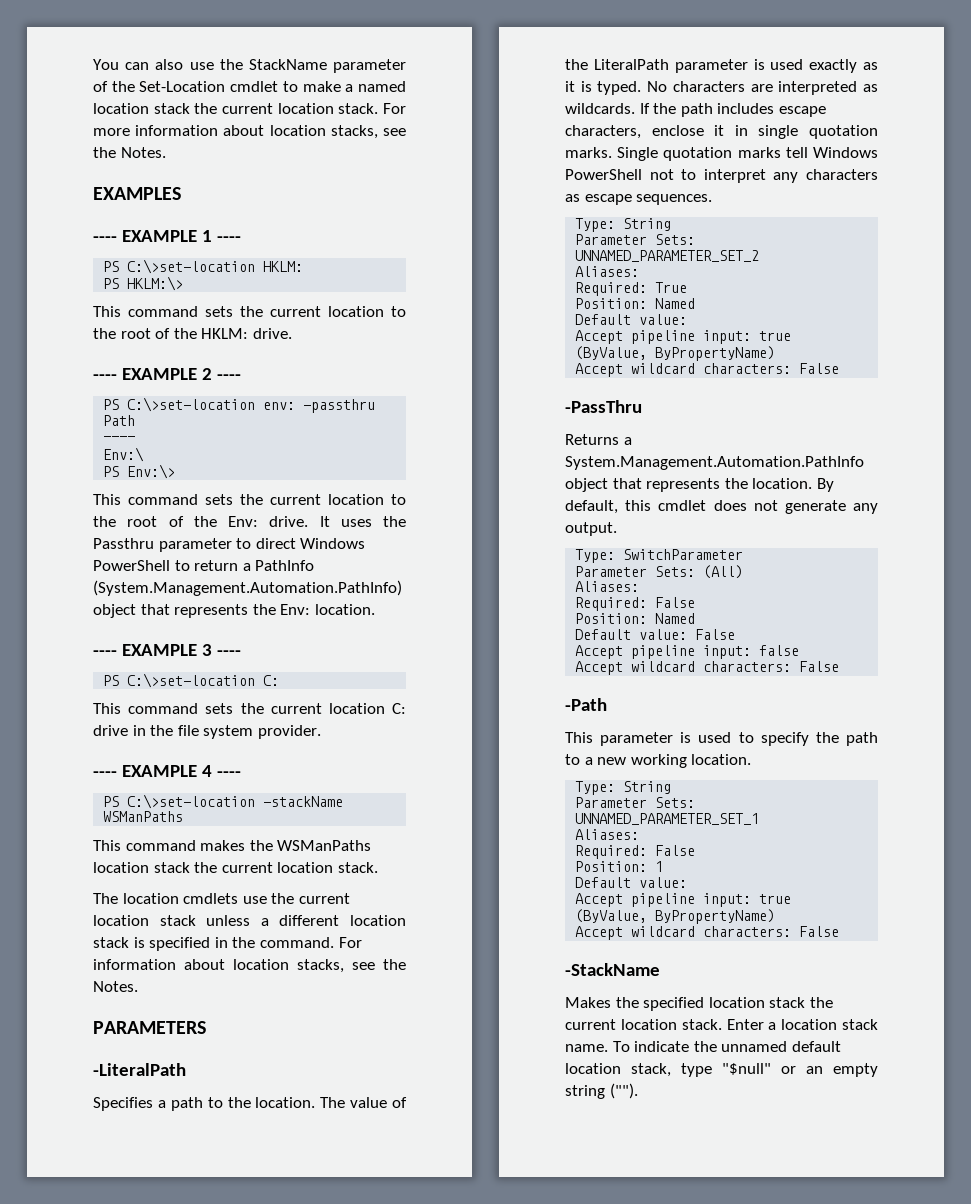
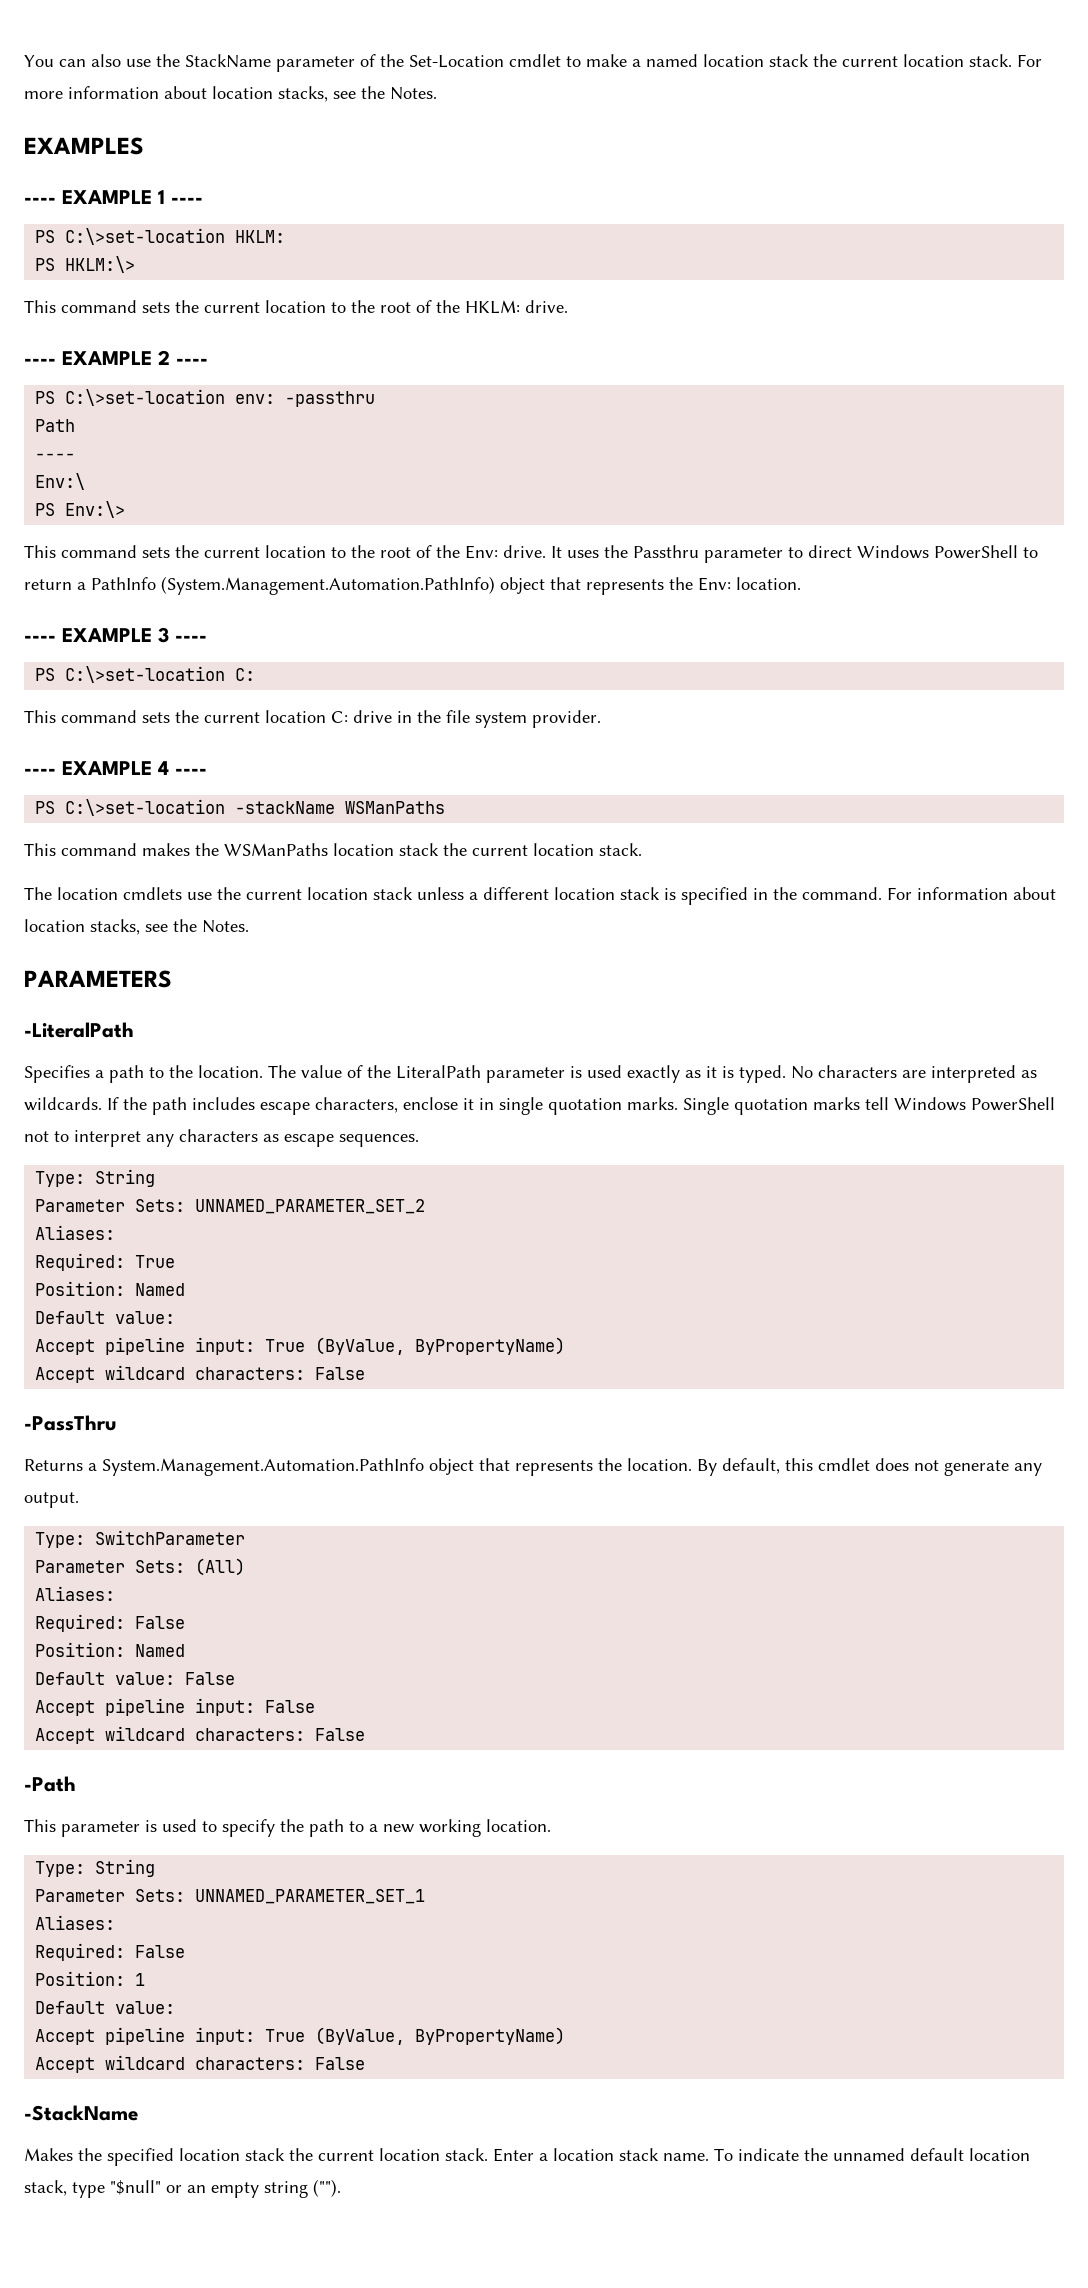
[759,331,792,341] true -> [265,1339,306,1352] True
[759,645,800,656] false -> [265,1700,316,1713] False
[759,894,792,904] true -> [265,2029,306,2042] True

